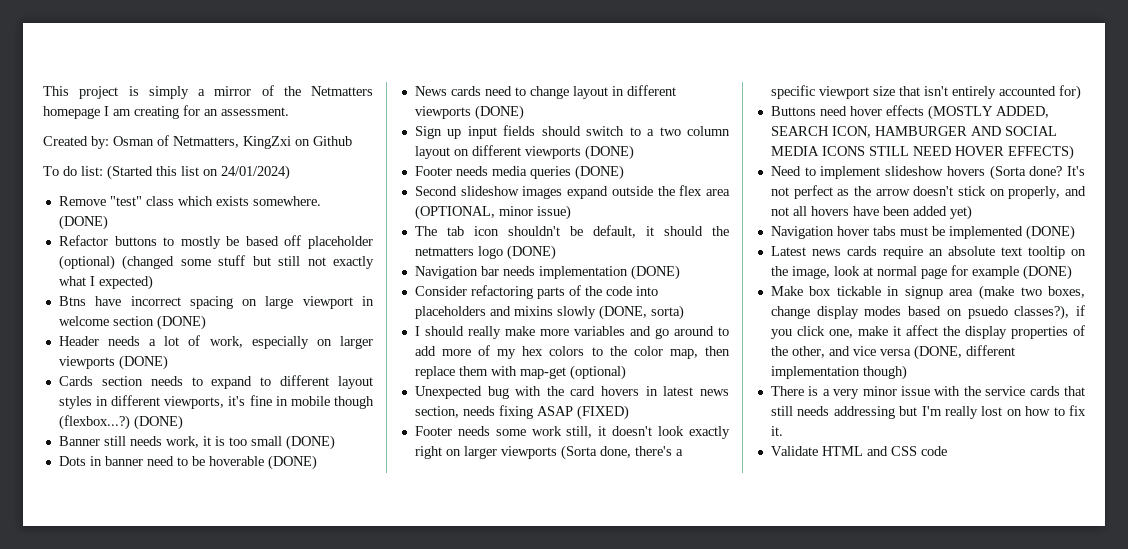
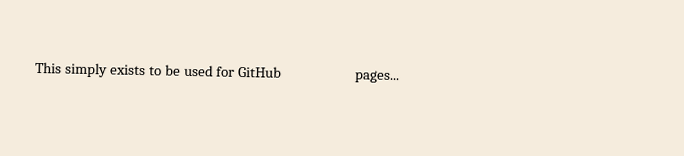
[79,85,373,99] [43,105,289,119] [43,135,352,149] [43,165,290,180] [58,196,321,206] [58,215,108,230] [58,235,373,249] [58,255,375,270] [58,275,153,290] [58,296,374,309] [58,315,206,330] [58,335,373,349] [58,355,168,370] [58,375,374,389] [58,395,374,409] [58,415,183,430] [58,435,335,450] [58,455,317,470] [414,85,676,99] [414,105,524,120] [414,125,730,139] [414,145,634,160] [414,165,624,180] [414,185,730,199] [414,205,571,220] [414,225,729,238] [414,245,556,260] [414,265,680,280] [414,285,658,299] [414,305,684,320] [414,326,729,339] [414,345,730,359] [414,365,626,380] [414,386,729,399] [414,405,629,420] [414,426,730,439] [414,445,683,460] [770,85,1081,100] [770,105,1049,120] [770,126,1057,138] [770,145,1074,160] [770,165,1085,180] [770,185,1086,199] [770,205,972,220] [770,225,1075,240] [770,246,1086,259] [770,265,1072,280] [770,285,1085,300] [770,305,1085,320] [770,325,1085,339] [770,345,1015,360] [770,365,907,380] [770,386,1085,399] [770,405,1086,419] [770,426,783,436] [770,446,947,456] project is simply a mirror of the Netmatters homepage I am creating for an assessment. // Created by: Osman of Netmatters, KingZxi on Github // To do list: (Started this list on 24/01/2024) // Remove "test" class which exists somewhere. (DONE) // Refactor buttons to mostly be based off placeholder (optional) (changed some stuff but still not exactly what I expected) // Btns have incorrect spacing on large viewport in welcome section (DONE) // Header needs a lot of work, especially on larger viewports (DONE) // Cards section needs to expand to different layout styles in different viewports, it's fine in mobile though (flexbox...?) (DONE) // Banner still needs work, it is too small (DONE) // Dots in banner need to be hoverable (DONE) // News cards need to change layout in different viewports (DONE) // Sign up input fields should switch to a two column layout on different viewports (DONE) // Footer needs media queries (DONE) // Second slideshow images expand outside the flex area (OPTIONAL, minor issue) // The tab icon shouldn't be default, it should the netmatters logo (DONE) // Navigation bar needs implementation (DONE) // Consider refactoring parts of the code into placeholders and mixins slowly (DONE, sorta) // I should really make more variables and go around to add more of my hex colors to the color map, then replace them with map-get (optional) // Unexpected bug with the card hovers in latest news section, needs fixing ASAP (FIXED) // Footer needs some work still, it doesn't look exactly right on larger viewports (Sorta done, there's a specific viewport size that isn't entirely accounted for) // Buttons need hover effects (MOSTLY ADDED, SEARCH ICON, HAMBURGER AND SOCIAL MEDIA ICONS STILL NEED HOVER EFFECTS) // Need to implement slideshow hovers (Sorta done? It's not perfect as the arrow doesn't stick on properly, and not all hovers have been added yet) // Navigation hover tabs must be implemented (DONE) // Latest news cards require an absolute text tooltip on the image, look at normal page for example (DONE) // Make box tickable in signup area (make two boxes, change display modes based on psuedo classes?), if you click one, make it affect the display properties of the other, and vice versa (DONE, different implementation though) // There is a very minor issue with the service cards that still needs addressing but I'm really lost on how to fix it. // Validate HTML and CSS code -> [63,62,400,84] simply exists to be used for GitHub pages...

